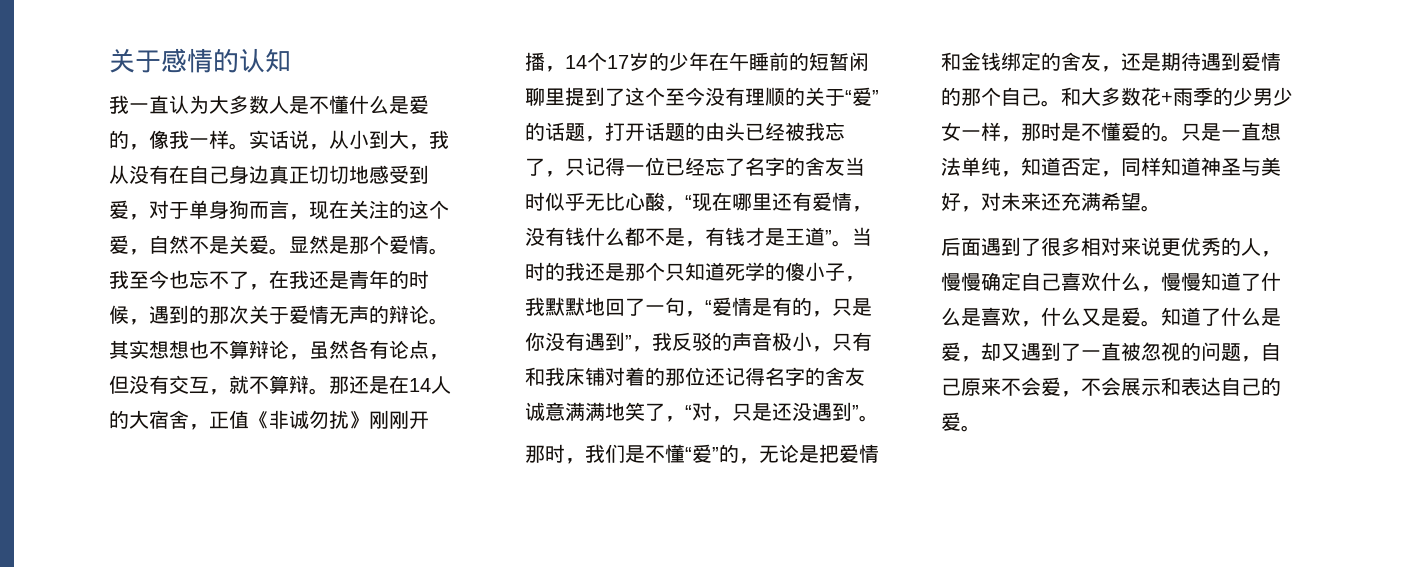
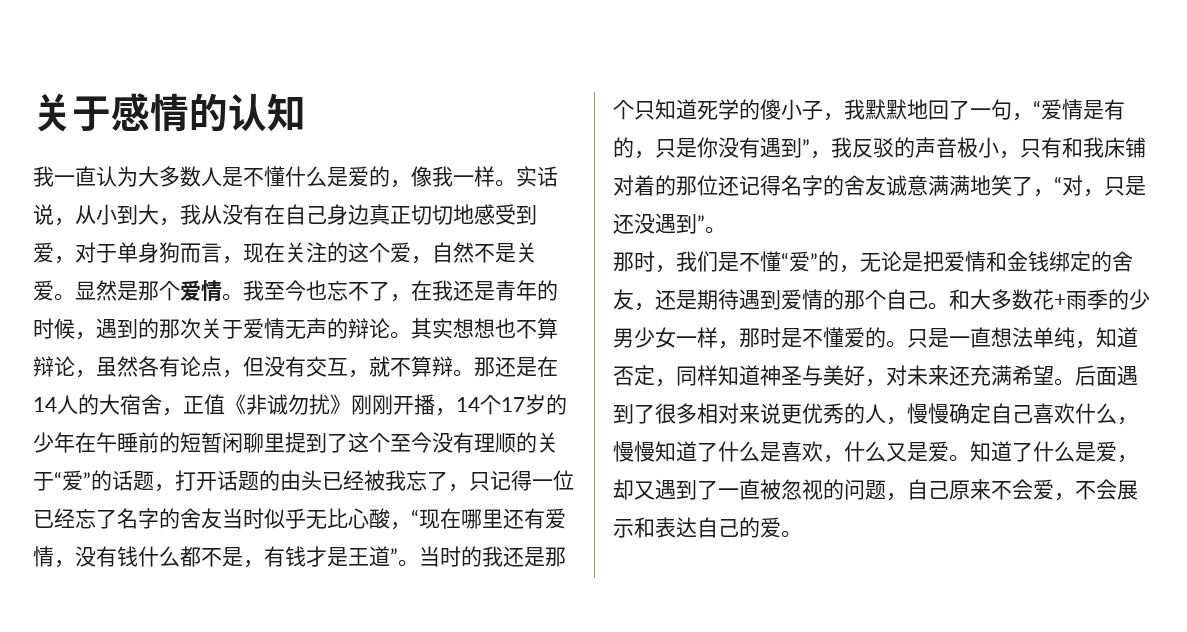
(1161, 208) // -> (1075, 382) none

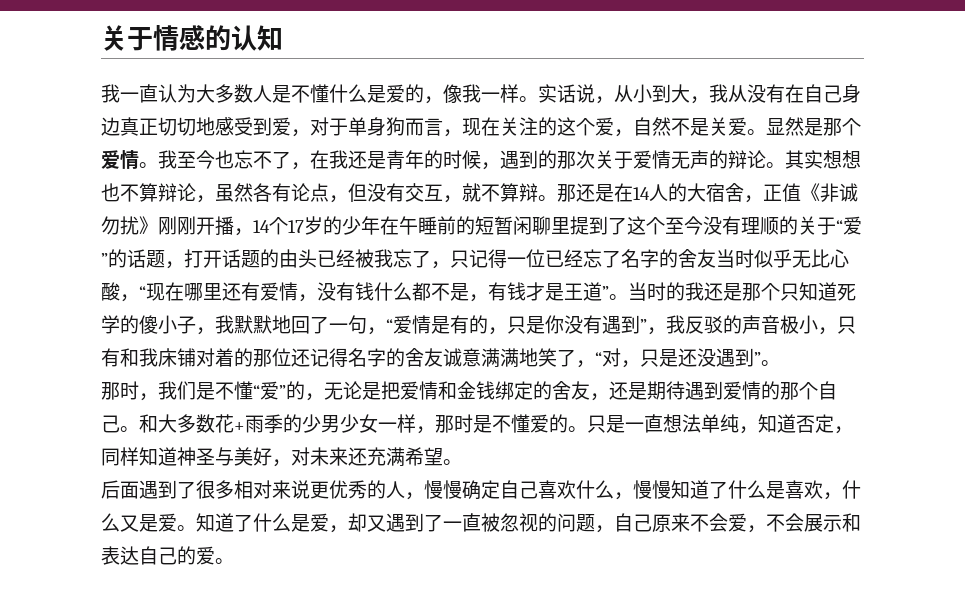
[33,93,189,132] 关于感情 -> [101,25,205,51] 关于情感
(1075, 382) none -> (462, 462) //

